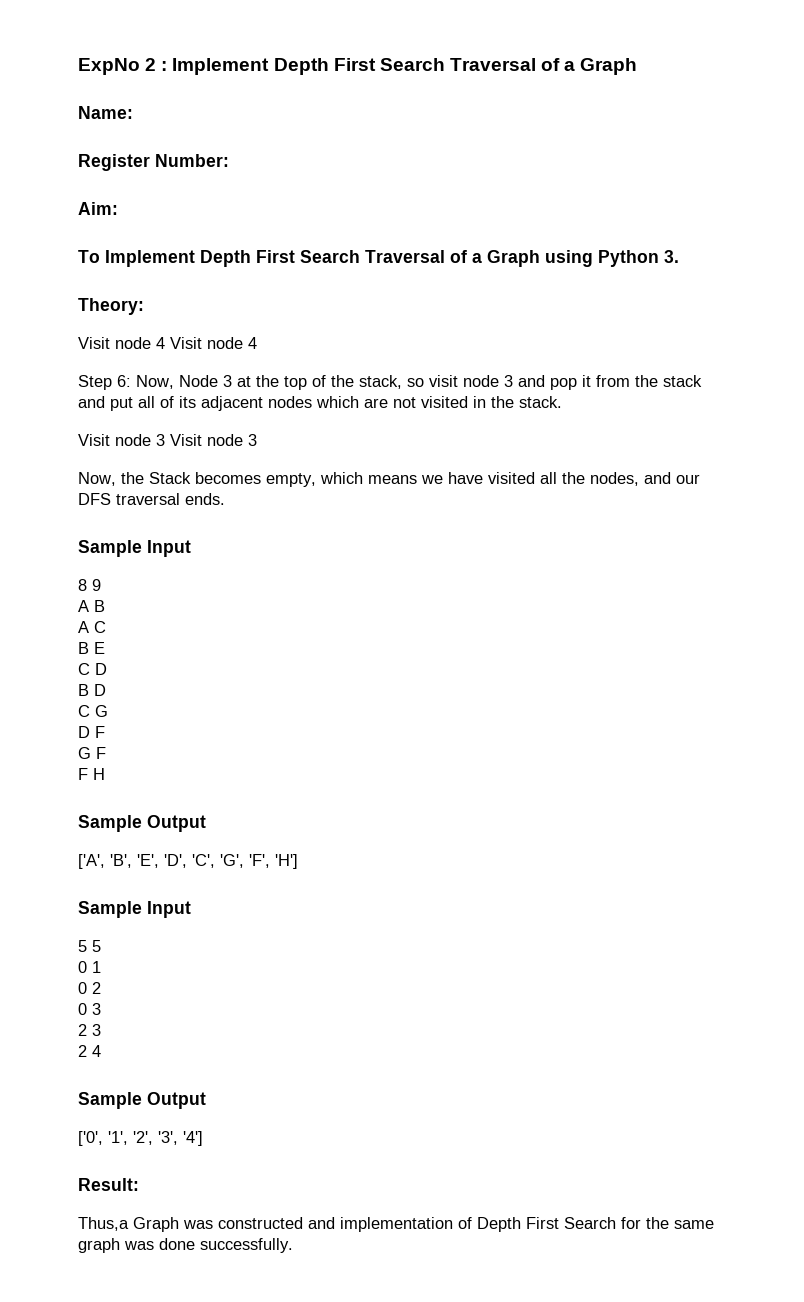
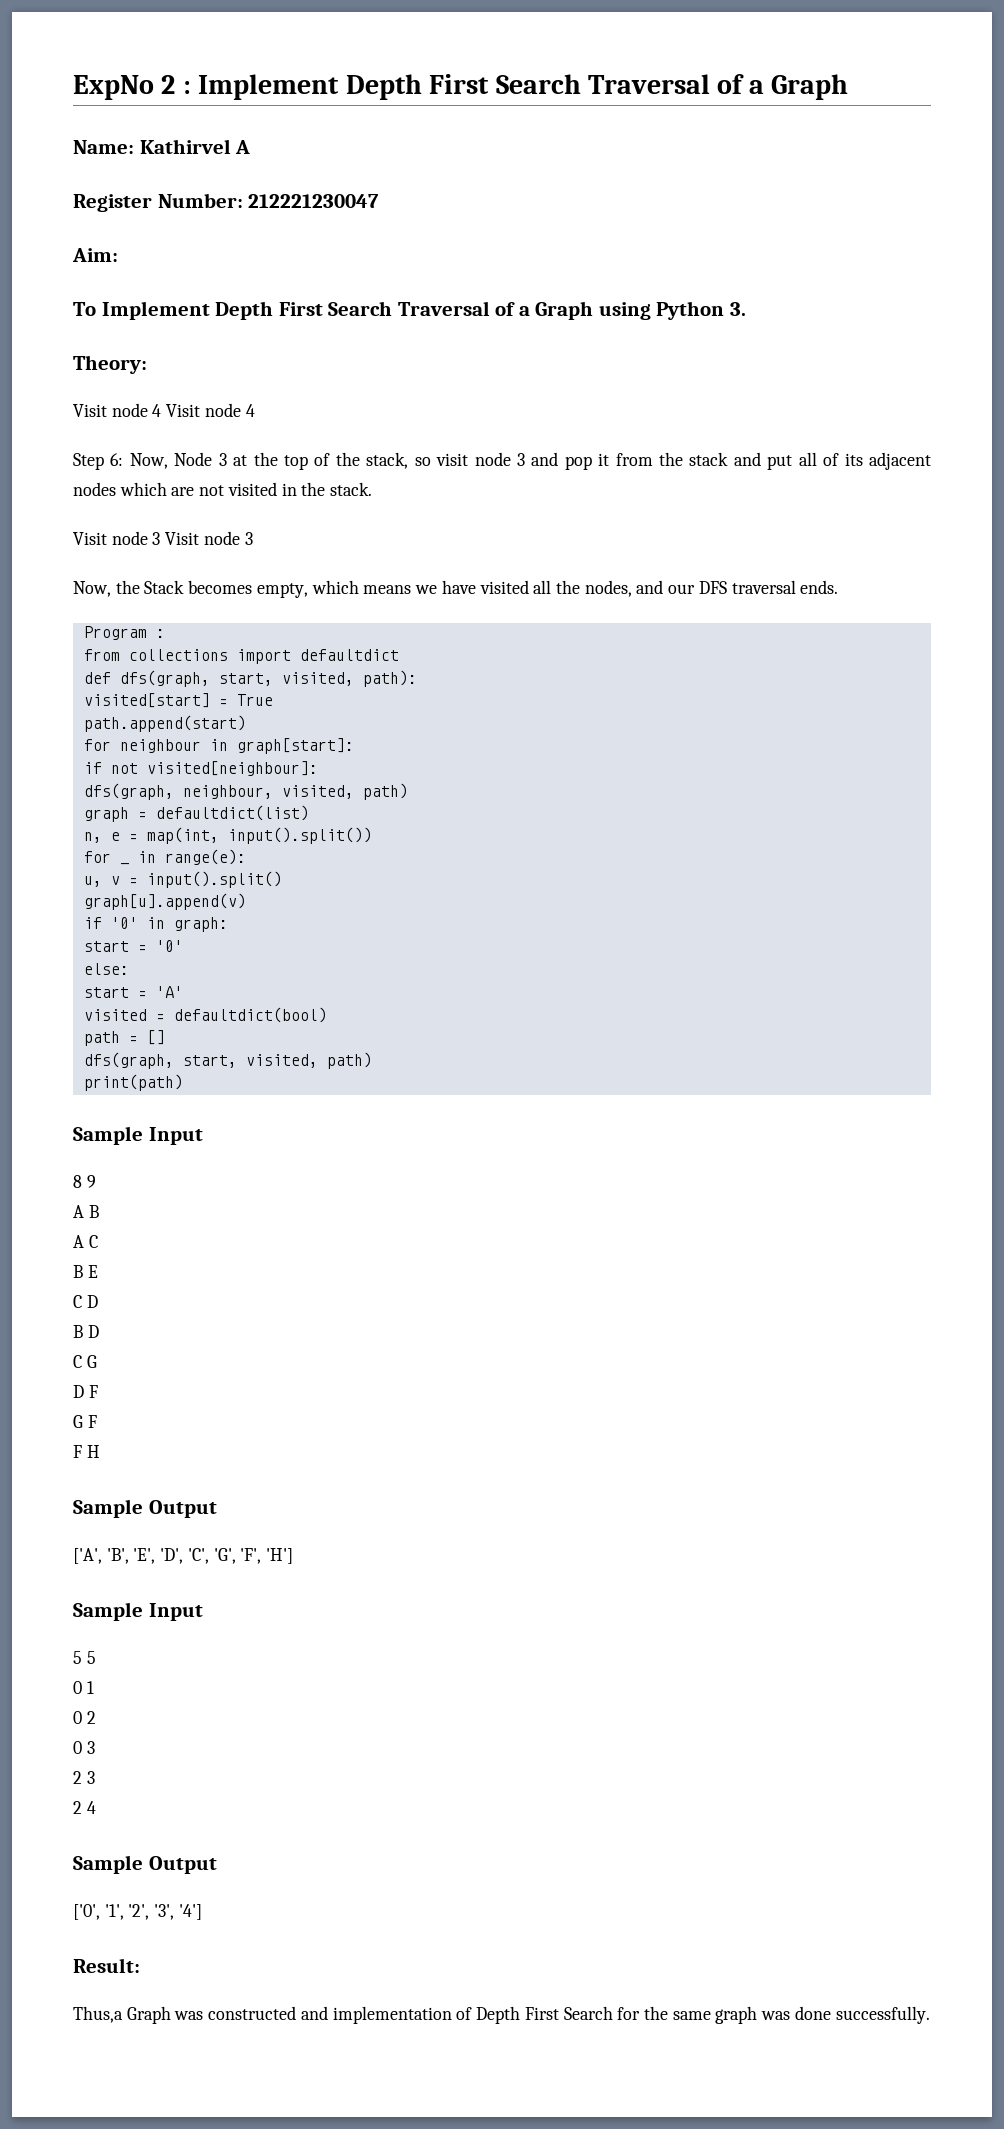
(133, 112) none -> [139,139,251,154] Kathirvel A
(229, 160) none -> [248,194,380,208] 212221230047
(225, 499) none -> [83,626,165,640] [83,649,399,664] [83,670,417,687] [83,693,273,708] [83,715,246,732] [83,738,354,754] [83,761,318,776] [83,783,408,800] [83,805,309,822] [83,827,372,844] [83,851,111,863] [119,863,129,865] [137,849,246,865] [83,871,282,888] [83,893,246,910] [83,917,228,932] [83,940,183,952] [83,963,129,975] [83,986,183,998] [83,1007,327,1023] [83,1030,165,1046] [83,1052,372,1069] [83,1074,183,1091] // Program : // from collections import defaultdict // def dfs(graph, start, visited, path): // visited[start] = True // path.append(start) // for neighbour in graph[start]: // if not visited[neighbour]: // dfs(graph, neighbour, visited, path) // graph = defaultdict(list) // n, e = map(int, input().split()) // for _ in range(e): // u, v = input().split() // graph[u].append(v) // if '0' in graph: // start = '0' // else: // start = 'A' // visited = defaultdict(bool) // path = [] // dfs(graph, start, visited, path) // print(path)

